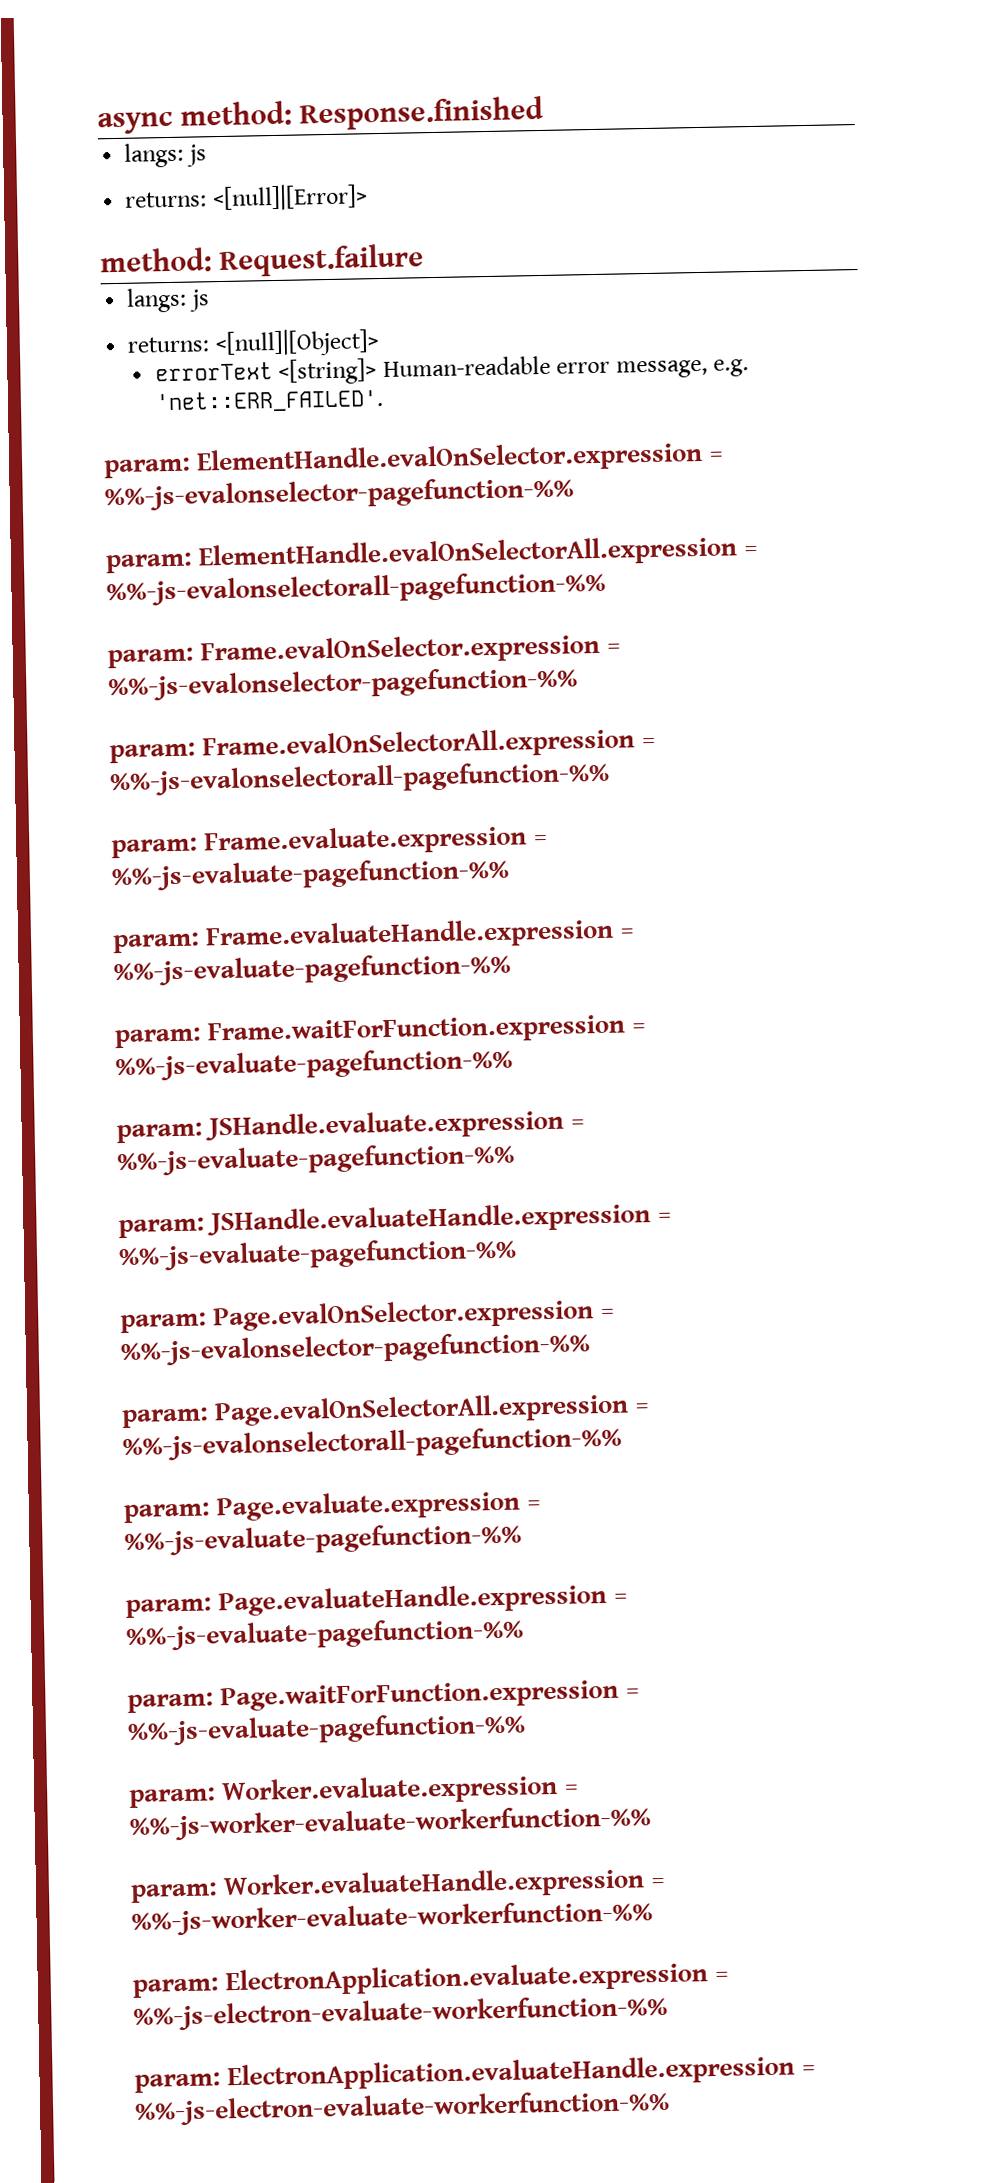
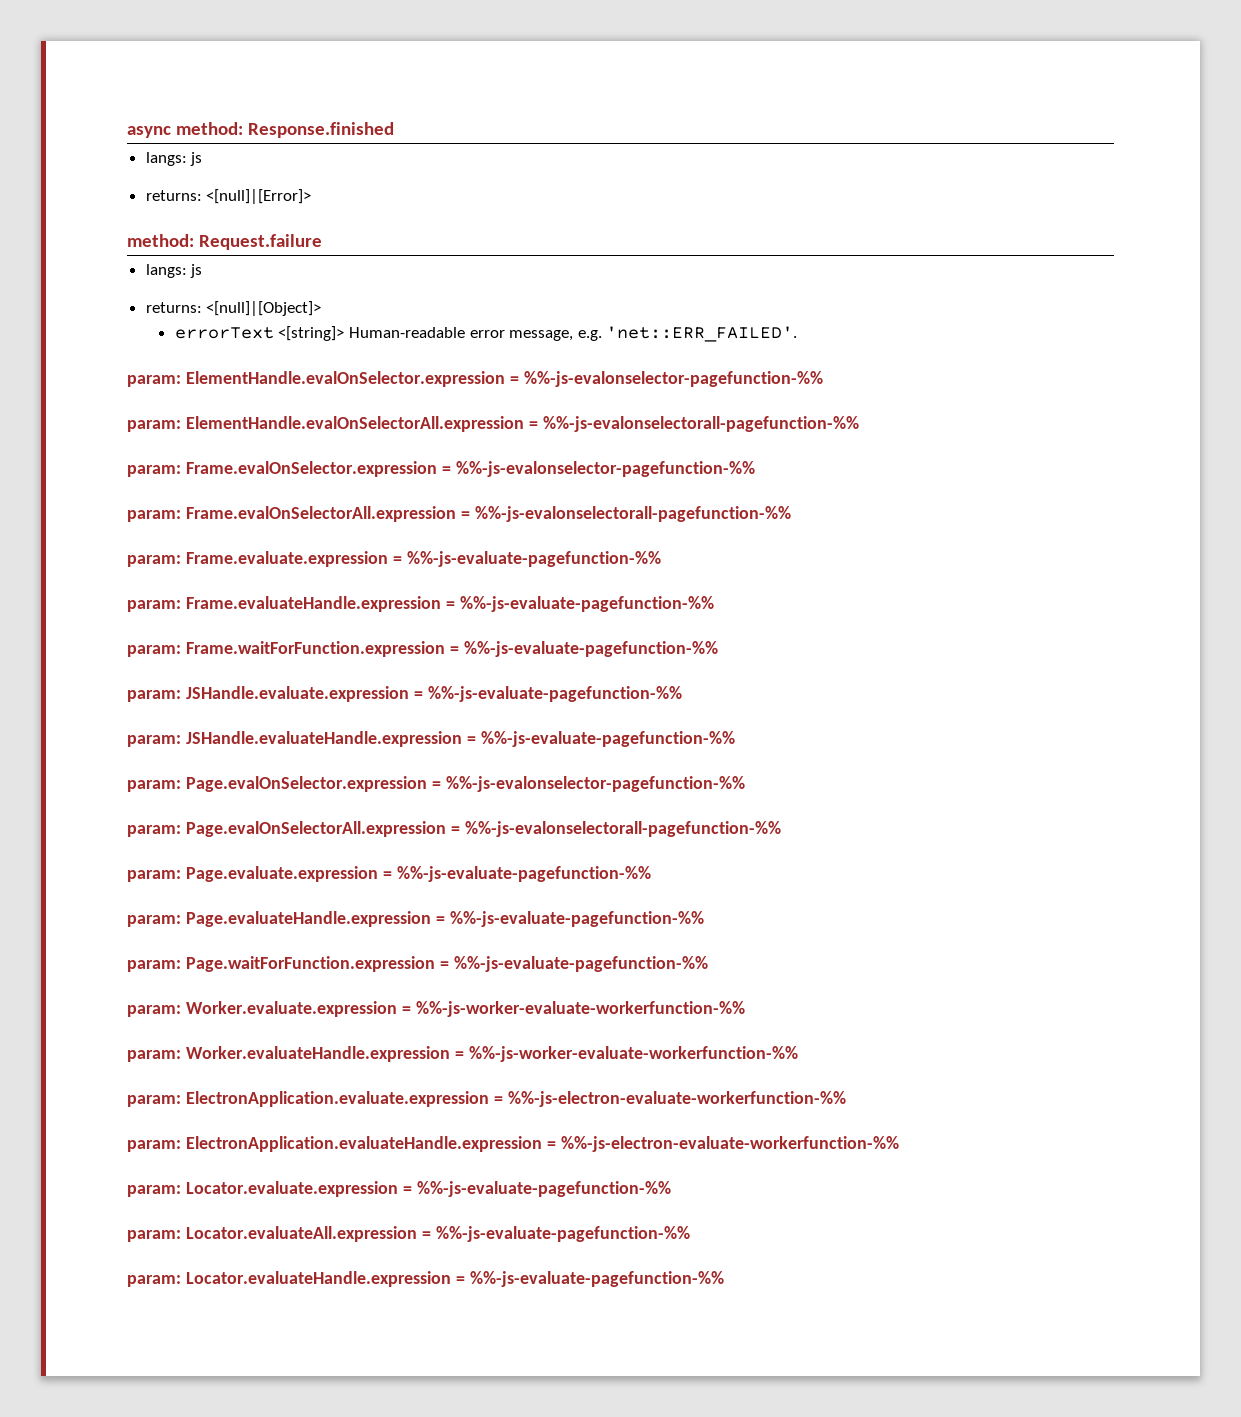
(670, 2107) none -> [127,1181,671,1197] [127,1226,690,1242] [127,1271,724,1287] // param: Locator.evaluate.expression = %%-js-evaluate-pagefunction-%% // param: Locator.evaluateAll.expression = %%-js-evaluate-pagefunction-%% // param: Locator.evaluateHandle.expression = %%-js-evaluate-pagefunction-%%

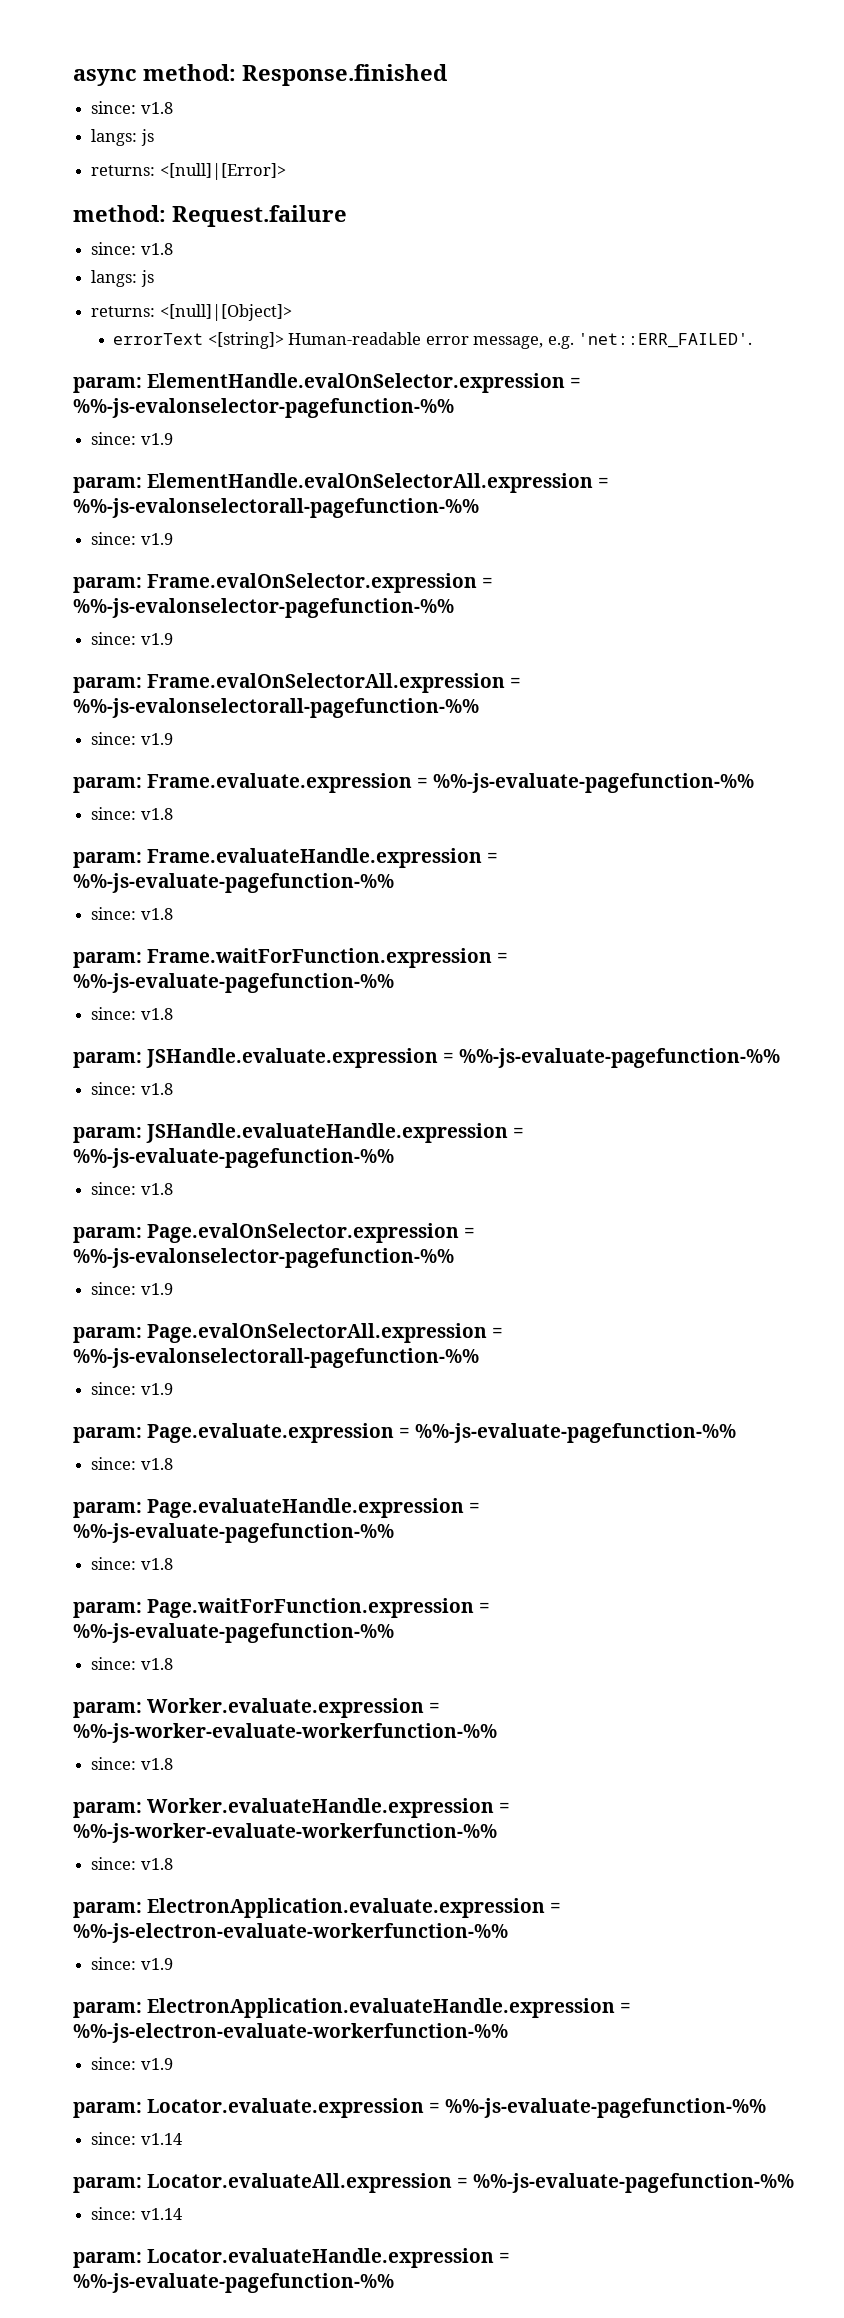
(394, 130) none -> [91,101,173,114] // since: v1.8
(322, 242) none -> [91,242,173,255] // since: v1.8
(823, 379) none -> [91,432,173,445] // since: v1.9
(859, 424) none -> [91,532,173,545] // since: v1.9
(755, 469) none -> [91,632,173,645] // since: v1.9
(791, 514) none -> [91,732,173,745] // since: v1.9
(661, 559) none -> [91,807,173,820] // since: v1.8
(714, 604) none -> [91,907,173,920] // since: v1.8
(718, 649) none -> [91,1007,173,1020] // since: v1.8
(682, 694) none -> [91,1082,173,1095] // since: v1.8
(735, 739) none -> [91,1182,173,1195] // since: v1.8
(745, 784) none -> [91,1282,173,1295] // since: v1.9
(781, 829) none -> [91,1382,173,1395] // since: v1.9
(651, 874) none -> [91,1457,173,1470] // since: v1.8
(704, 919) none -> [91,1557,173,1570] // since: v1.8
(708, 964) none -> [91,1657,173,1670] // since: v1.8
(745, 1009) none -> [91,1757,173,1770] // since: v1.8
(798, 1054) none -> [91,1857,173,1870] // since: v1.8
(846, 1099) none -> [91,1957,173,1970] // since: v1.9
(899, 1144) none -> [91,2057,173,2070] // since: v1.9
(671, 1189) none -> [91,2132,182,2145] // since: v1.14
(690, 1234) none -> [91,2207,182,2220] // since: v1.14

